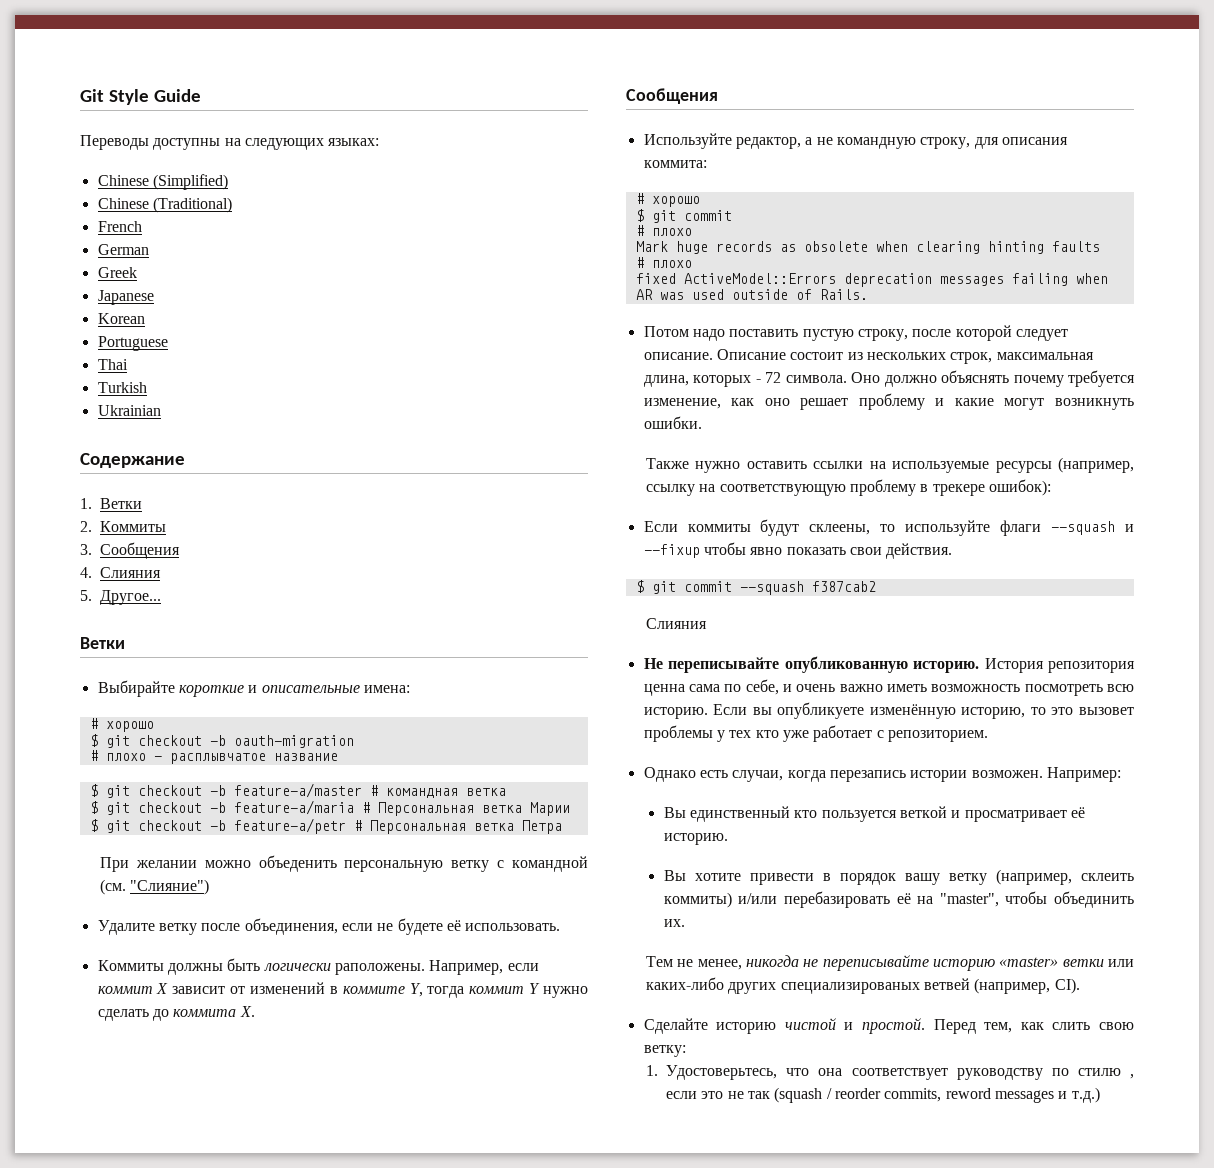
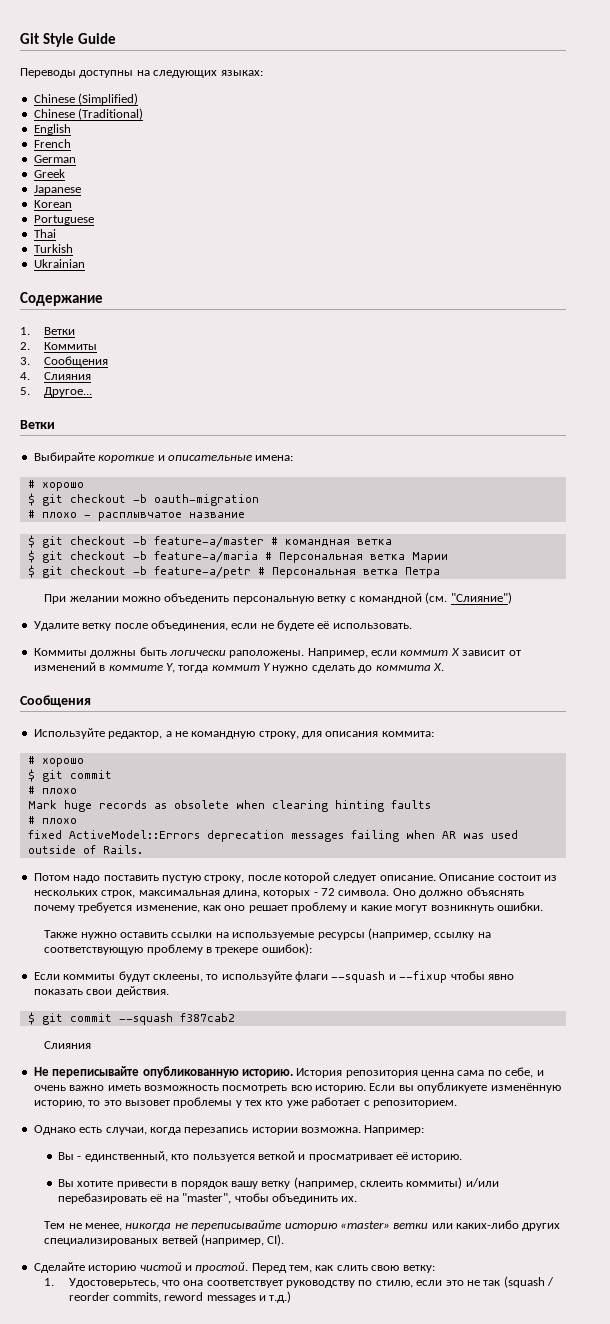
(232, 205) none -> [33,124,71,135] // English
[971,770,1043,778] возможен. -> [301,1127,361,1133] возможна.
[689,806,790,822] единственный -> [77,1151,168,1162] - единственный,
[1077,1068,1134,1079] стилю , -> [375,1280,413,1288] стилю,

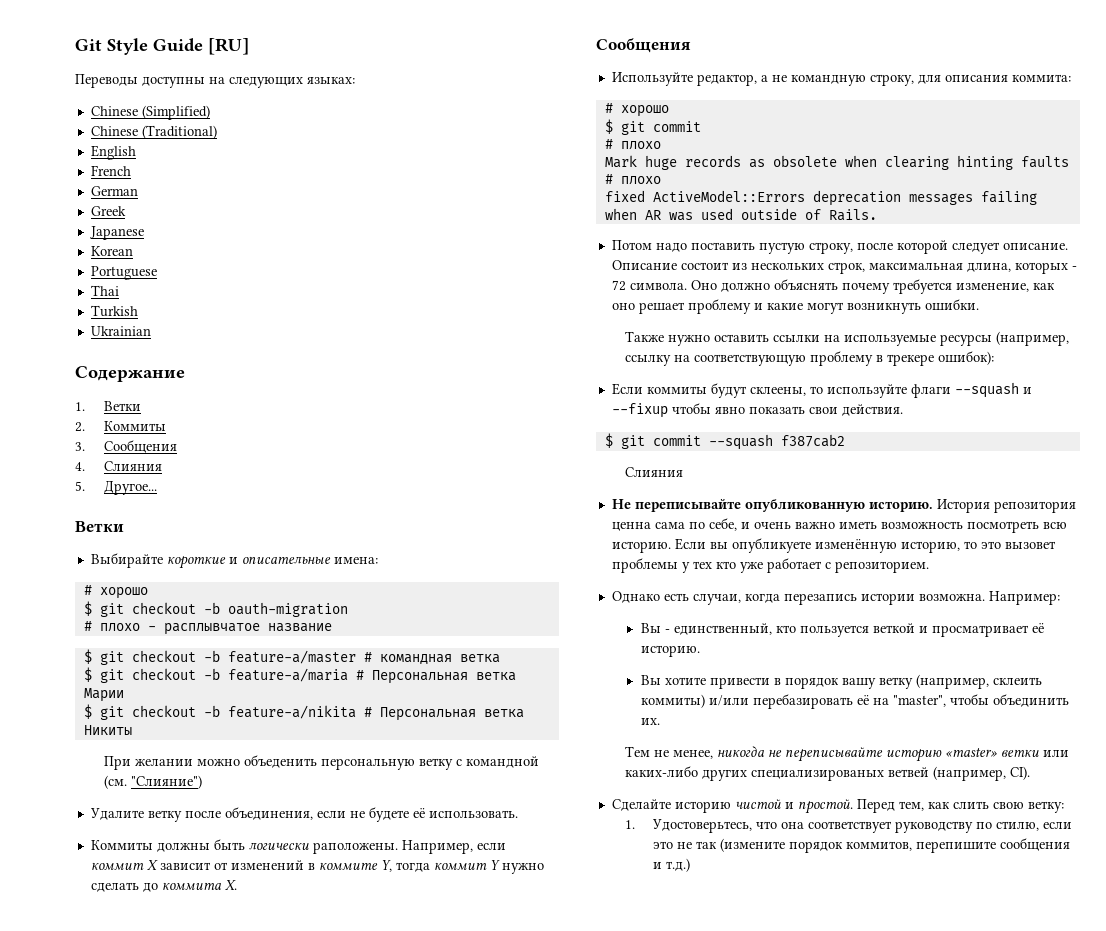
(116, 38) none -> [208,38,249,55] [RU]
[153,566,440,578] feature-a/petr # Персональная ветка Петра -> [227,705,524,721] [83,725,132,735] feature-a/nikita # Персональная ветка Никиты
[503,1276,554,1288] [68,1292,256,1303] (squash / reorder commits, reword messages -> [720,838,1071,853] (измените порядок коммитов, перепишите сообщения

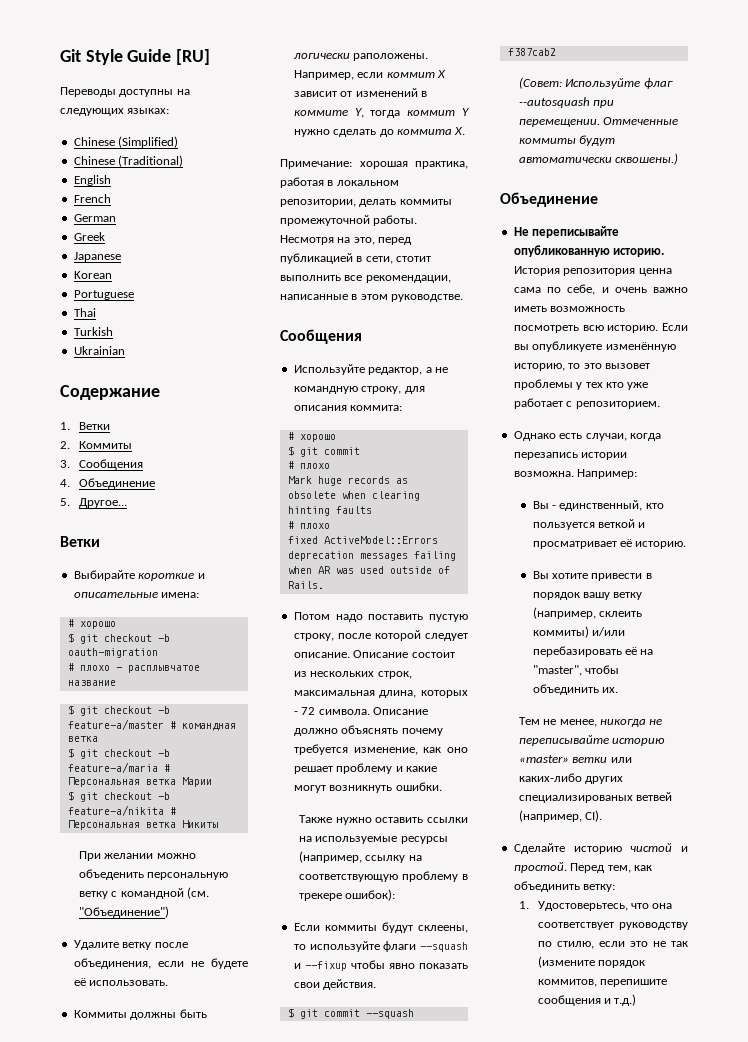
[103,461,162,471] Слияния -> [78,478,155,489] Объединение
[130,775,202,789] "Слияние") -> [78,906,169,918] "Объединение")
(237, 885) none -> [280,159,468,169] [280,177,399,188] [280,199,452,207] [280,215,418,226] [280,235,413,245] [280,253,432,264] [280,275,451,283] [280,294,464,302] // Примечание: хорошая практика, работая в локальном репозитории, делать коммиты промежуточной работы. Несмотря на это, перед публикацией в сети, стотит выполнить все рекомендации, написанные в этом руководстве.
[690,280,717,290] Оно -> [372,707,428,715] Описание
[624,467,683,477] Слияния -> [518,77,673,89] [518,97,615,108] [518,117,679,127] [518,135,616,146] [518,153,679,165] [500,192,598,207] (Совет: Используйте флаг --autosquash при перемещении. Отмеченные коммиты будут автоматически сквошены.) // Объединение
[952,801,1024,809] слить свою -> [513,881,580,892] объединить

